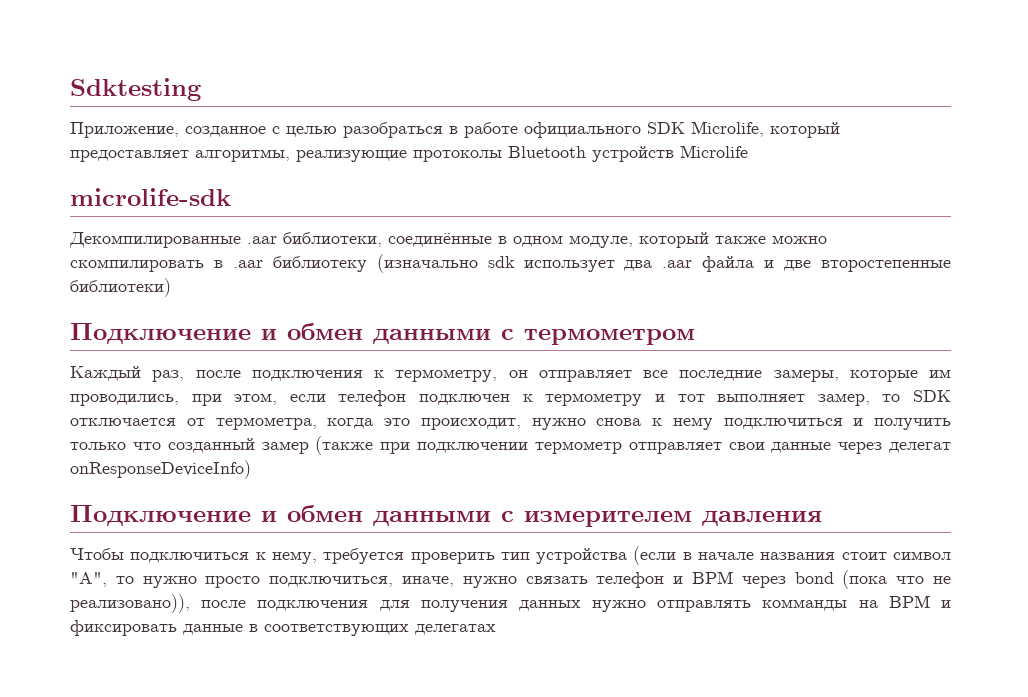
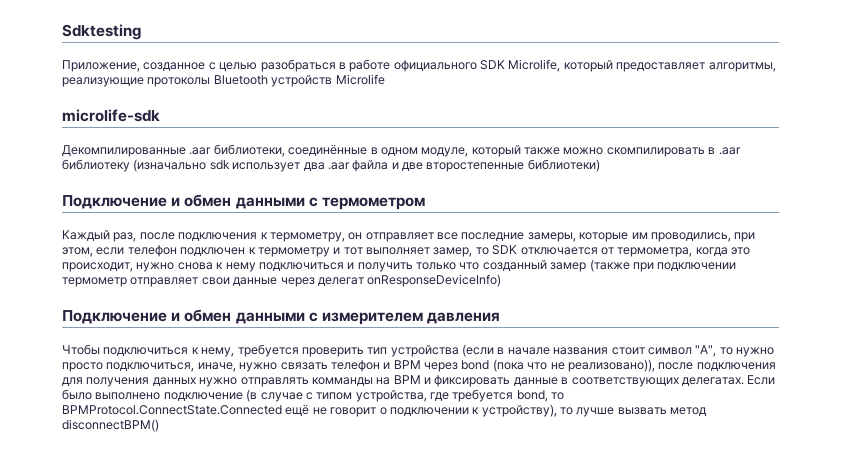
[415,624,496,635] делегатах -> [681,375,776,386] [62,389,565,402] [62,404,708,417] [62,419,159,432] делегатах. Если было выполнено подключение (в случае с типом устройства, где требуется bond, то BPMProtocol.ConnectState.Connected ещё не говорит о подключении к устройству), то лучше вызвать метод disconnectBPM()

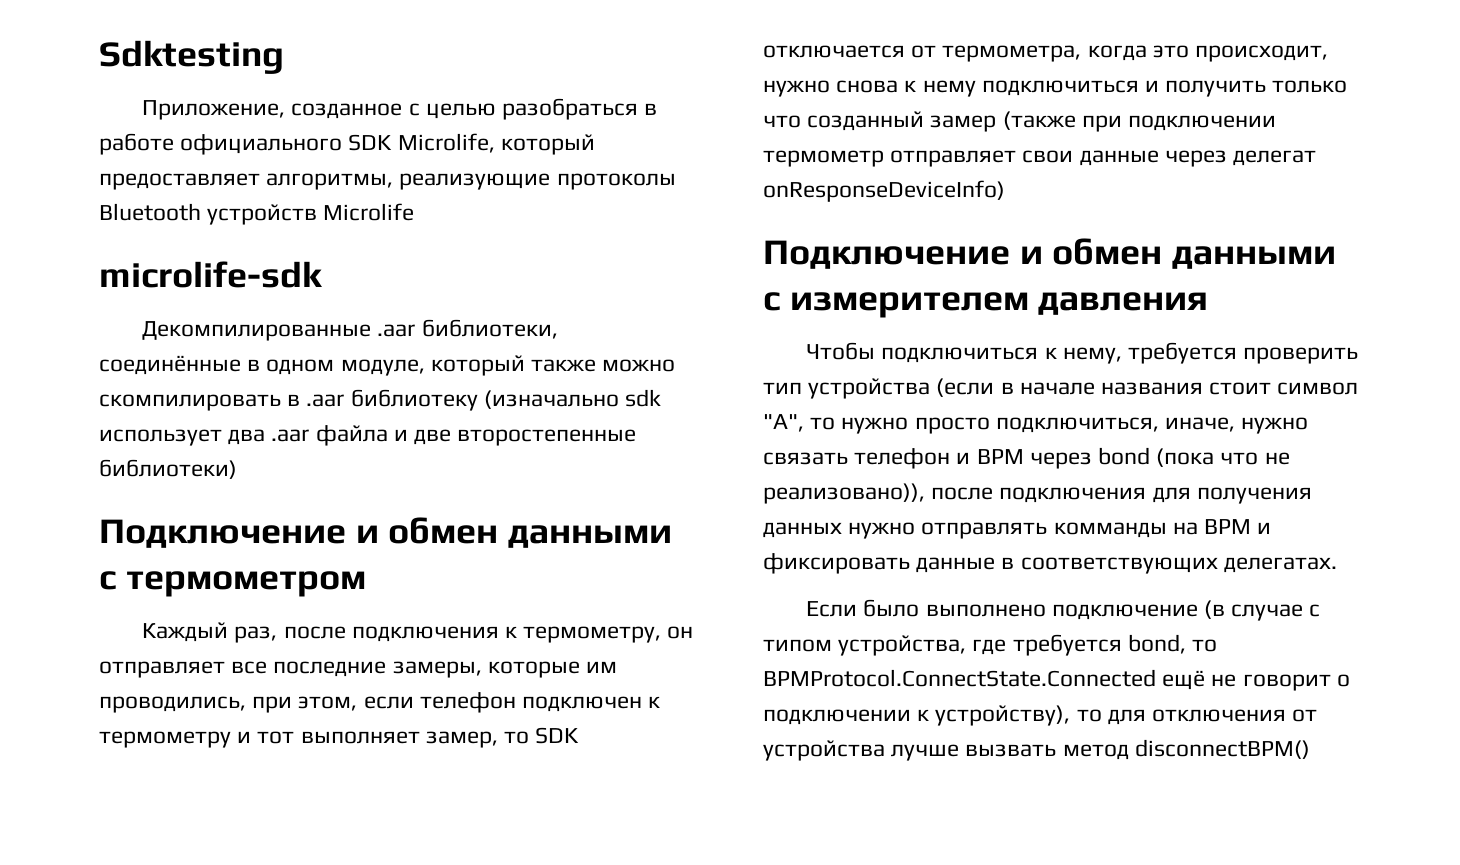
(744, 381) none -> (1337, 565) //
(573, 411) none -> [1107,709,1318,725] [763,740,885,761] для отключения от устройства

